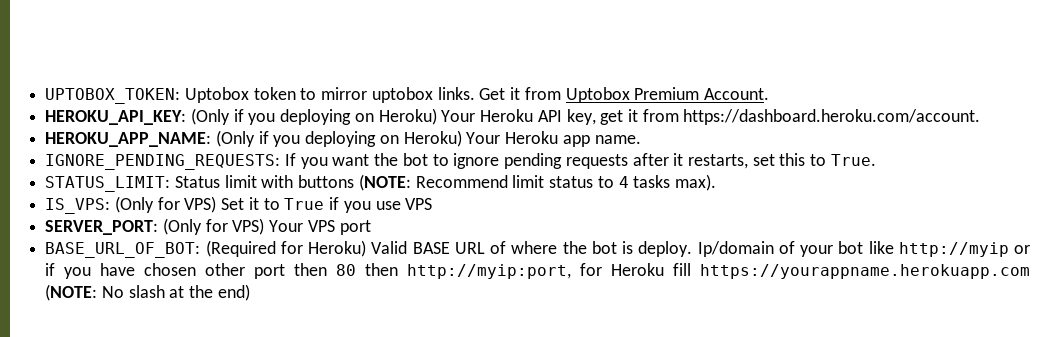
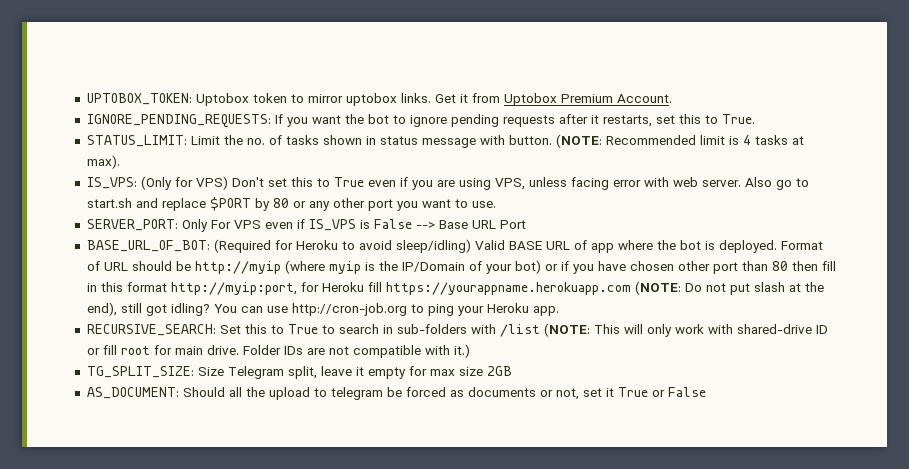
[45,108,981,125] [45,130,641,147] // HEROKU_API_KEY: (Only if you deploying on Heroku) Your Heroku API key, get it from https://dashboard.heroku.com/account. // HEROKU_APP_NAME: (Only if you deploying on Heroku) Your Heroku app name. -> (672, 98) none
[174,174,614,191] Status limit with buttons (NOTE: Recommend limit status to -> [190,134,739,148] Limit the no. of tasks shown in status message with button. (NOTE: Recommended limit is
(671, 181) none -> [791,136,804,145] at
[221,197,433,213] [45,218,371,235] Set it to True if you use VPS // SERVER_PORT: (Only for VPS) Your VPS port -> [231,177,809,190] [86,197,496,211] [86,219,526,232] Don't set this to True even if you are using VPS, unless facing error with web server. Also go to start.sh and replace $PORT by 80 or any other port you want to use. // SERVER_PORT: Only For VPS even if IS_VPS is False --> Base URL Port
[308,240,366,257] Heroku) -> [295,239,471,253] Heroku to avoid sleep/idling)
(506, 247) none -> [590,243,614,253] app
[638,241,1009,257] deploy. Ip/domain of your bot like http://myip -> [718,240,823,253] [86,260,541,274] deployed. Format of URL should be http://myip (where myip is the IP/Domain of your bot)
[294,263,328,276] then -> [741,261,768,271] than
(399, 269) none -> [821,261,836,271] [86,282,167,292] fill in this format
[101,284,250,301] No slash at the end) -> [684,282,824,295] [86,302,559,316] [86,323,828,337] [86,344,470,358] [86,366,512,379] [86,387,706,400] Do not put slash at the end), still got idling? You can use http://cron-job.org to ping your Heroku app. // RECURSIVE_SEARCH: Set this to True to search in sub-folders with /list (NOTE: This will only work with shared-drive ID or fill root for main drive. Folder IDs are not compatible with it.) // TG_SPLIT_SIZE: Size Telegram split, leave it empty for max size 2GB // AS_DOCUMENT: Should all the upload to telegram be forced as documents or not, set it True or False

